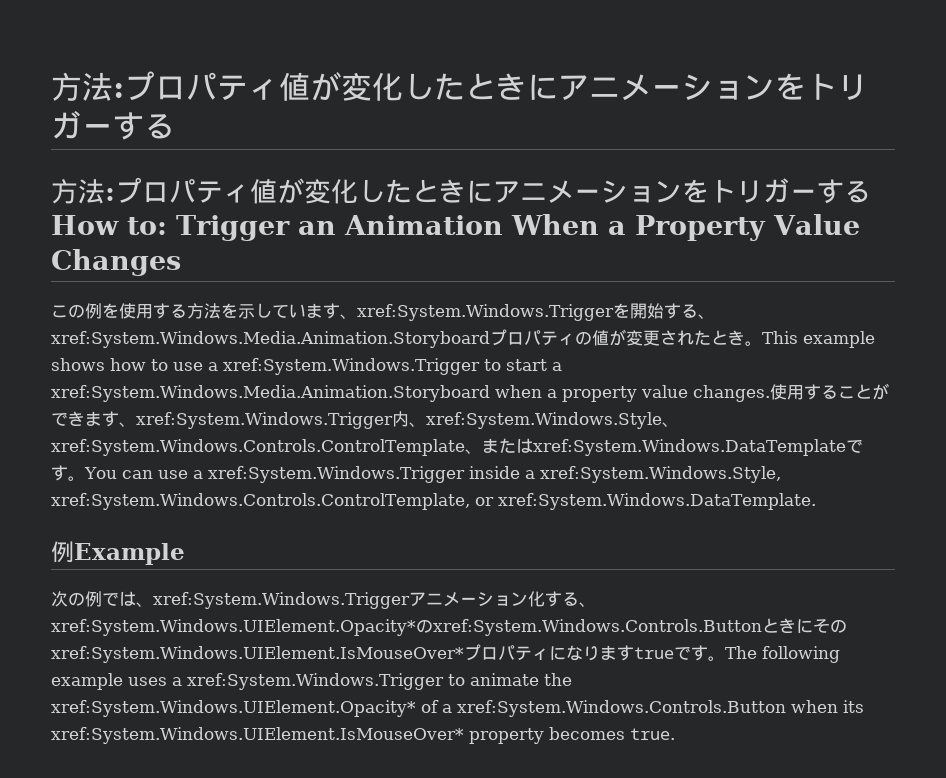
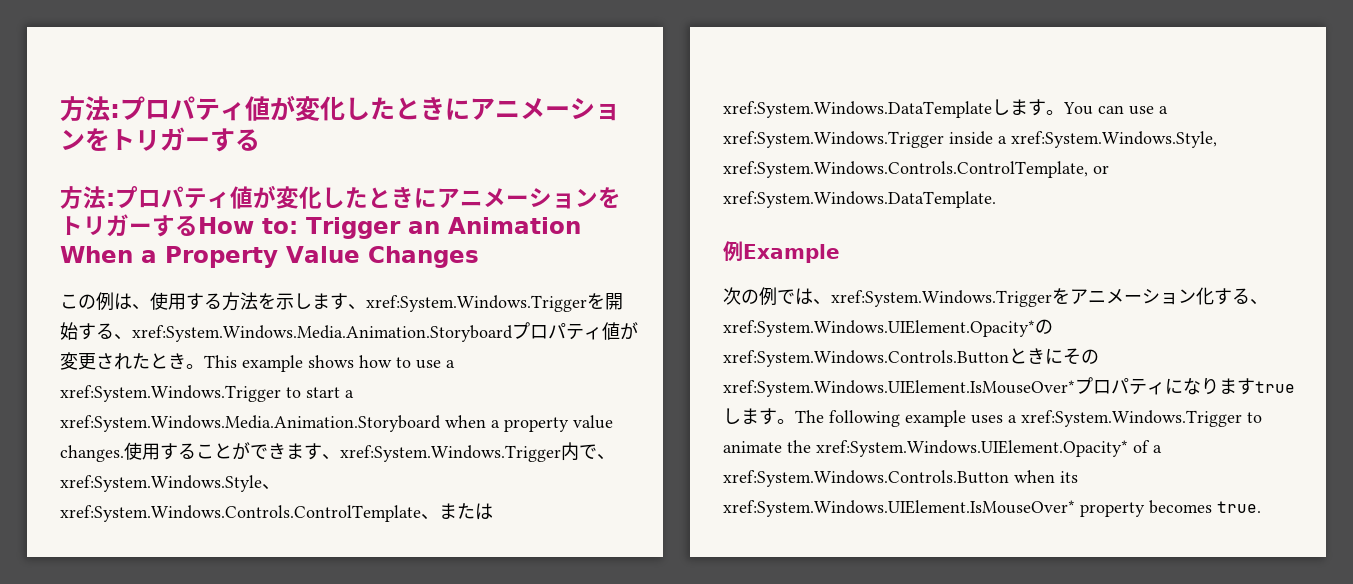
[102,303,119,318] を -> [114,293,150,310] は、
[272,304,306,318] てい -> (312, 301) none
[575,331,592,345] の -> (602, 333) none
(409, 419) none -> [579,444,597,459] で
[845,439,863,453] で -> [992,99,1028,115] しま
(410, 600) none -> [1052,288,1070,304] を
[674,646,691,660] で -> [723,408,759,424] しま

